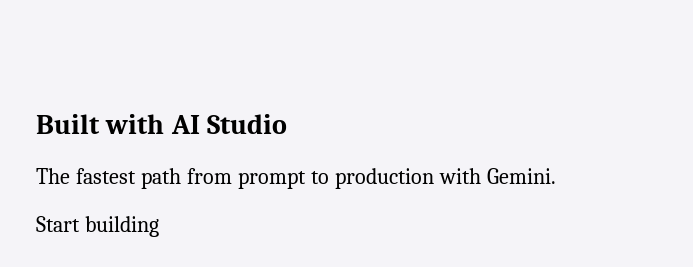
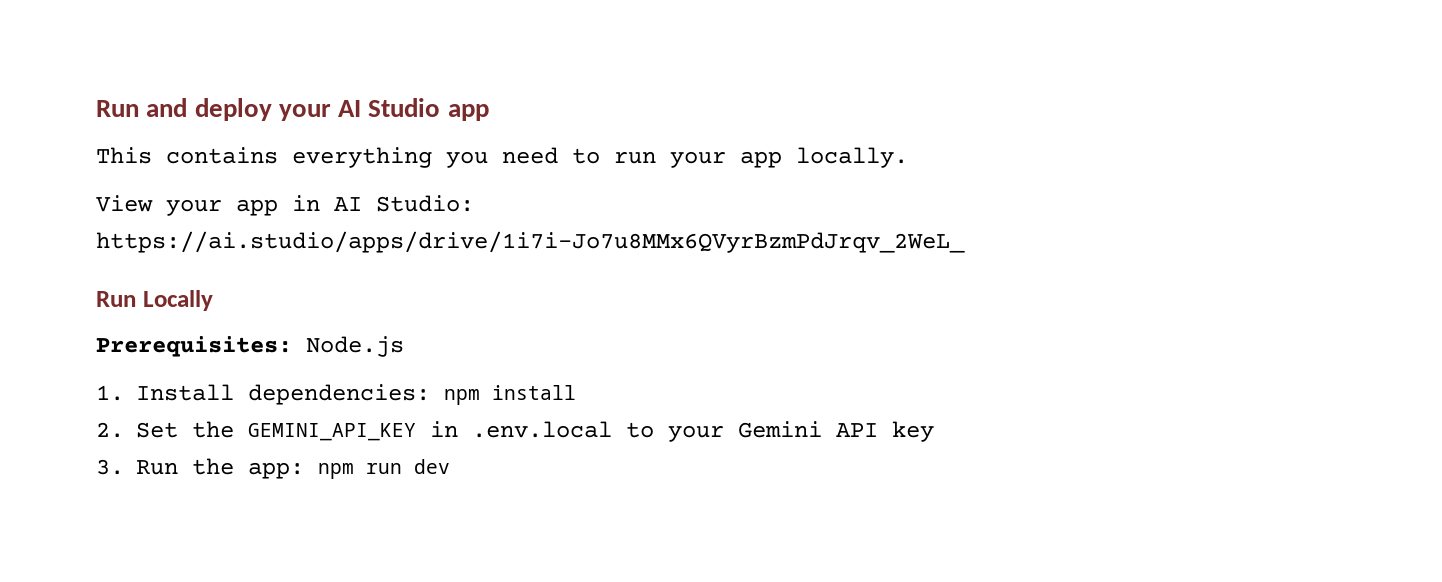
[36,114,288,134] [36,168,556,189] [36,216,159,237] Built with AI Studio // The fastest path from prompt to production with Gemini. // Start building -> [96,98,489,121] [96,147,908,168] [96,195,474,216] [96,231,965,253] [96,290,213,311] [96,336,404,357] [96,384,576,405] [96,421,934,442] [96,458,450,479] Run and deploy your AI Studio app // This contains everything you need to run your app locally. // View your app in AI Studio: https://ai.studio/apps/drive/1i7i-Jo7u8MMx6QVyrBzmPdJrqv_2WeL_ // Run Locally // Prerequisites: Node.js // 1. Install dependencies: npm install // 2. Set the GEMINI_API_KEY in .env.local to your Gemini API key // 3. Run the app: npm run dev

